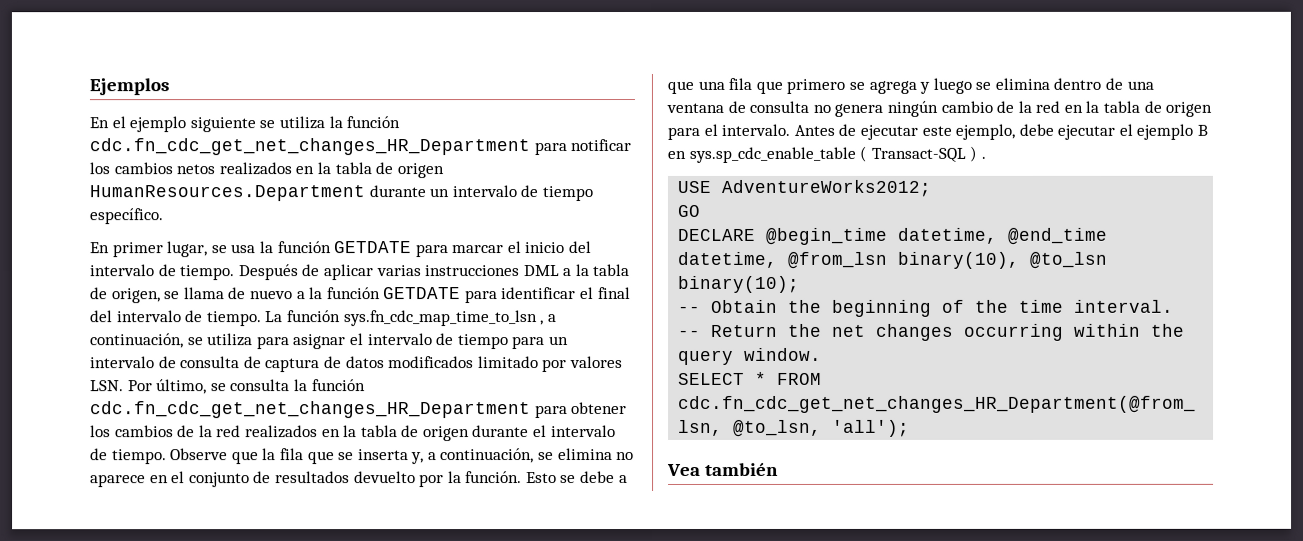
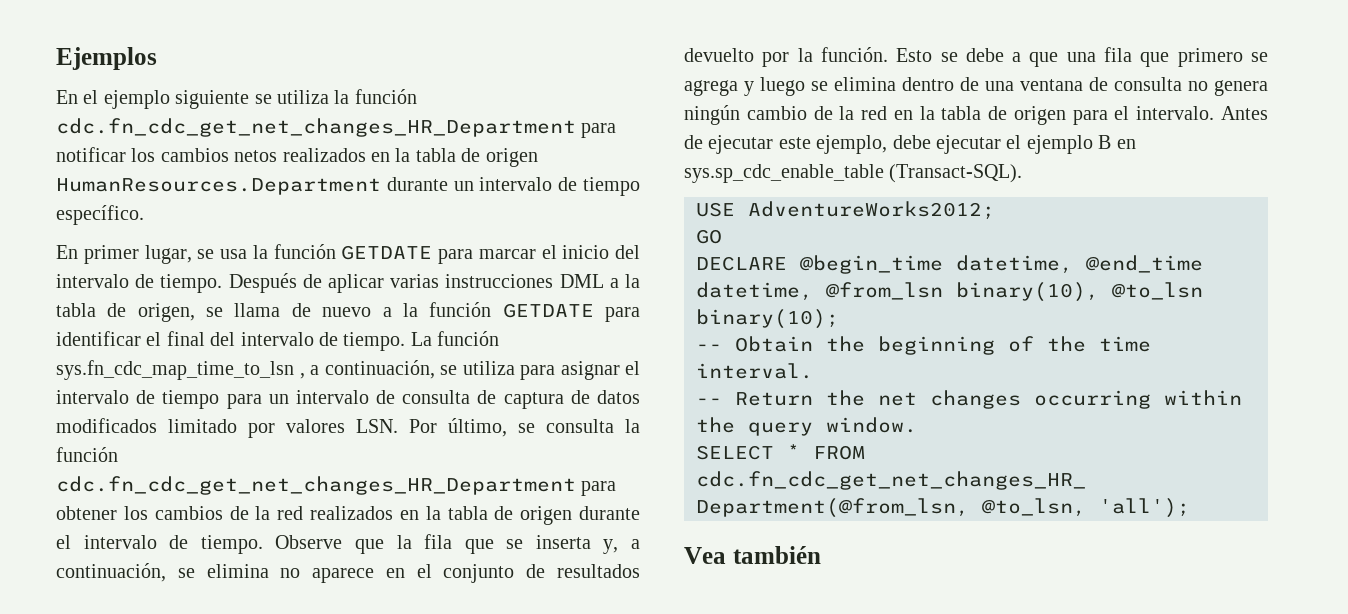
[859,145,986,162] ( Transact-SQL ) . -> [889,164,1023,183] (Transact-SQL).

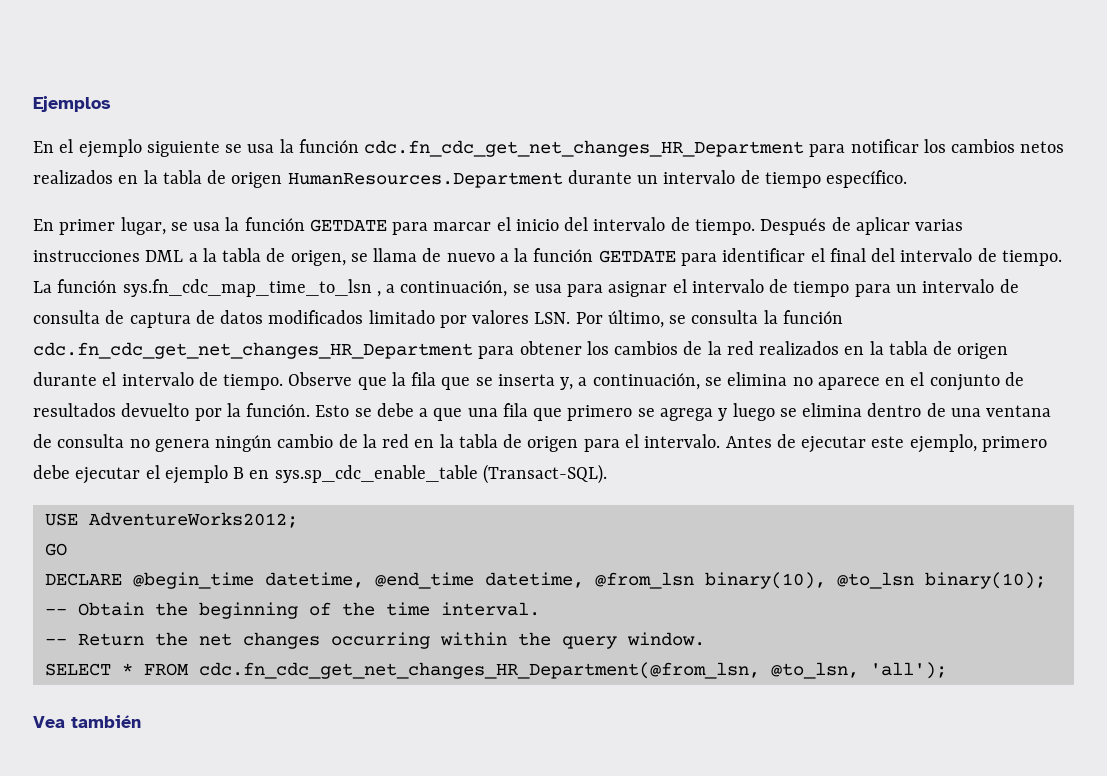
[277,90,329,104] utiliza -> [247,144,275,153] usa
[462,361,515,375] utiliza -> [534,284,562,293] usa
(888, 144) none -> [981,436,1047,452] primero

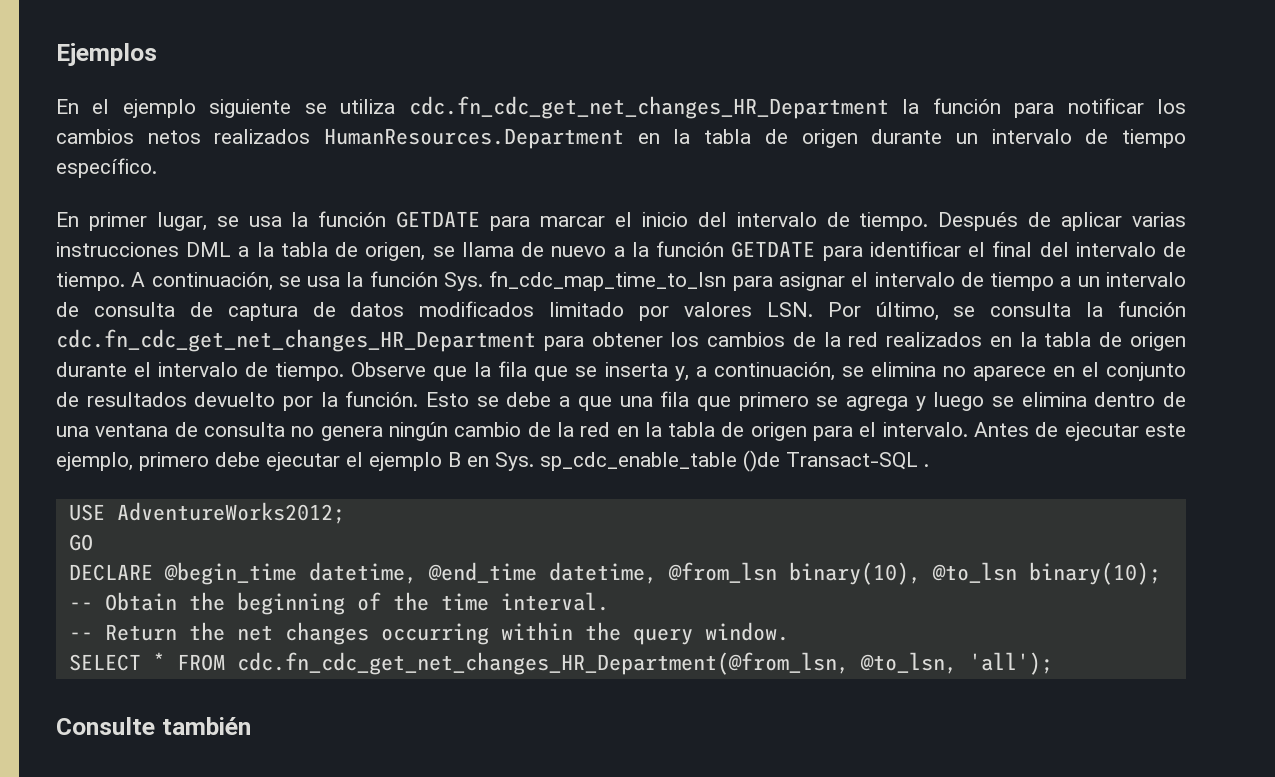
[247,139,805,157] usa la función cdc.fn_cdc_get_net_changes_HR_Department -> [340,96,1001,119] utiliza cdc.fn_cdc_get_net_changes_HR_Department la función
[118,170,563,188] en la tabla de origen HumanResources.Department -> [324,128,858,149] HumanResources.Department en la tabla de origen
[33,279,562,297] La función sys.fn_cdc_map_time_to_lsn , a continuación, se usa -> [131,271,727,291] A continuación, se usa la función Sys. fn_cdc_map_time_to_lsn
[854,284,891,297] para -> [1060,276,1072,287] a
[274,464,607,484] sys.sp_cdc_enable_table (Transact-SQL). -> [495,450,929,472] Sys. sp_cdc_enable_table ()de Transact-SQL .
[33,716,65,728] Vea -> [56,717,155,735] Consulte

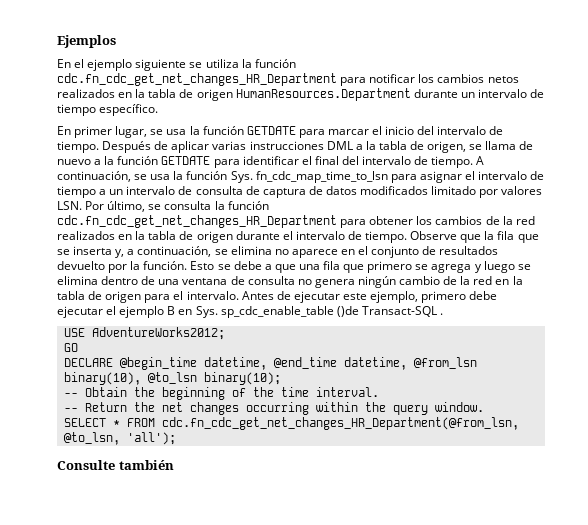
[408,96,1001,119] cdc.fn_cdc_get_net_changes_HR_Department la función -> [241,59,296,68] [57,73,337,86] la función cdc.fn_cdc_get_net_changes_HR_Department
[324,128,858,149] HumanResources.Department en la tabla de origen -> [118,88,411,101] en la tabla de origen HumanResources.Department

